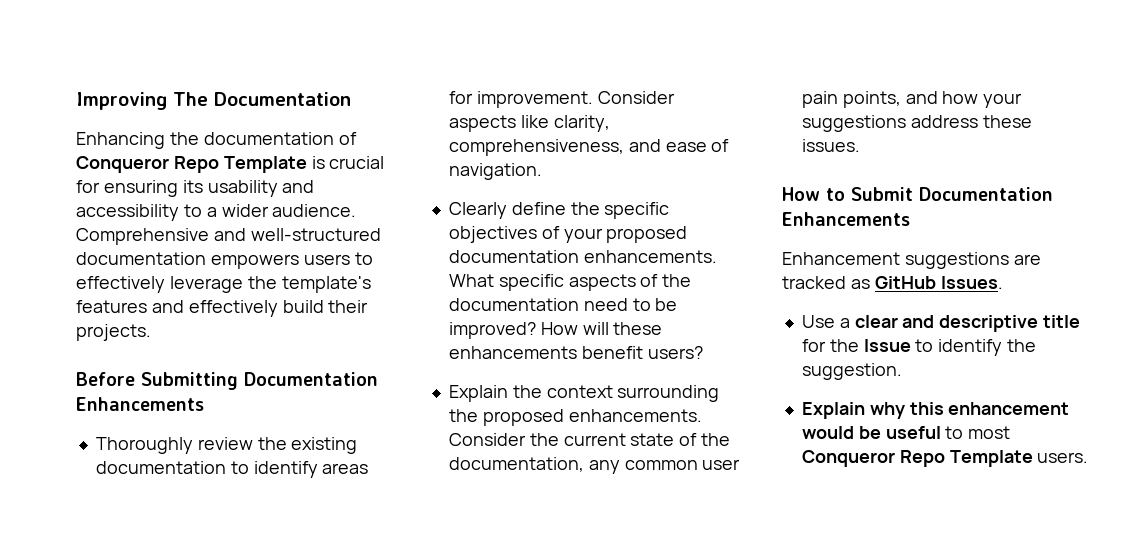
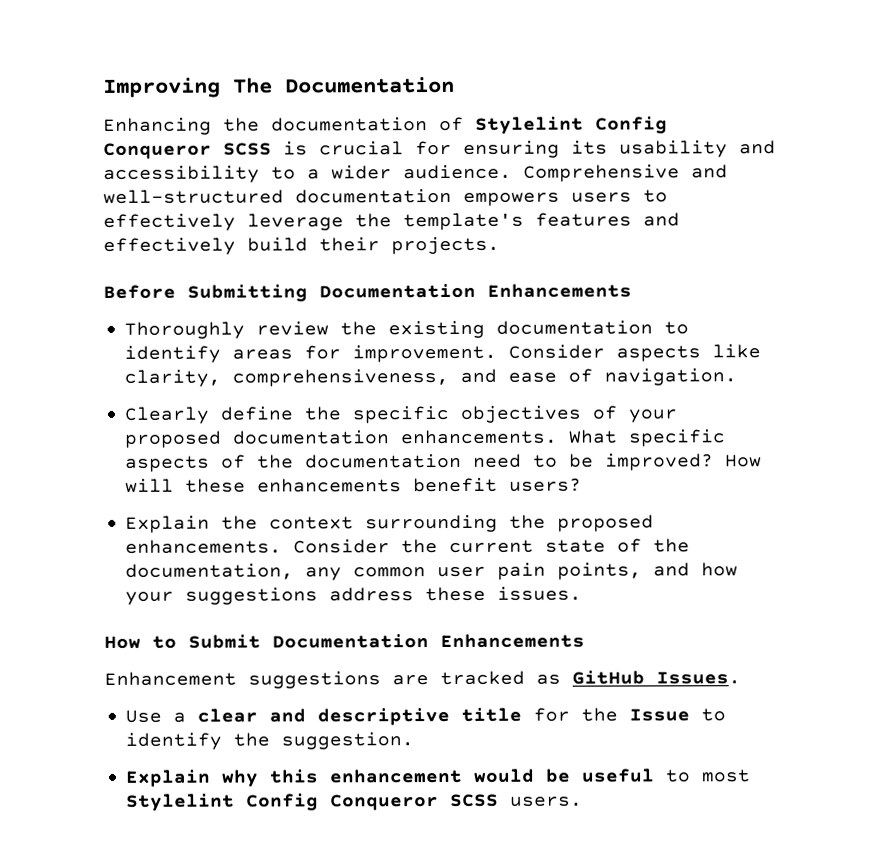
[76,156,307,173] Conqueror Repo Template -> [475,116,668,134] [103,142,272,159] Stylelint Config Conqueror SCSS
[801,450,1033,467] Conqueror Repo Template -> [126,793,500,811] Stylelint Config Conqueror SCSS

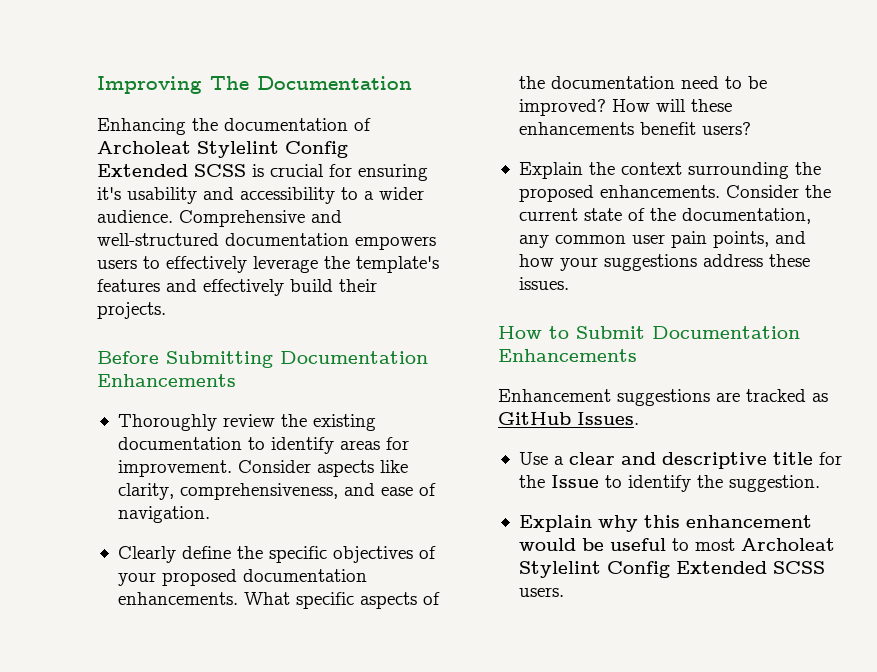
[475,116,668,134] [103,142,212,159] Stylelint Config Conqueror -> [97,141,348,158] [97,164,188,177] Archoleat Stylelint Config Extended
[571,140,608,155] its -> [97,187,121,200] it's
[126,793,440,811] Stylelint Config Conqueror -> [740,538,835,551] [518,561,767,578] Archoleat Stylelint Config Extended

